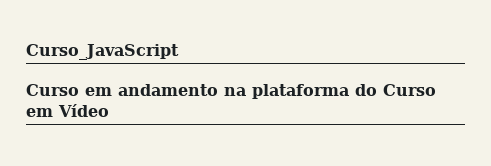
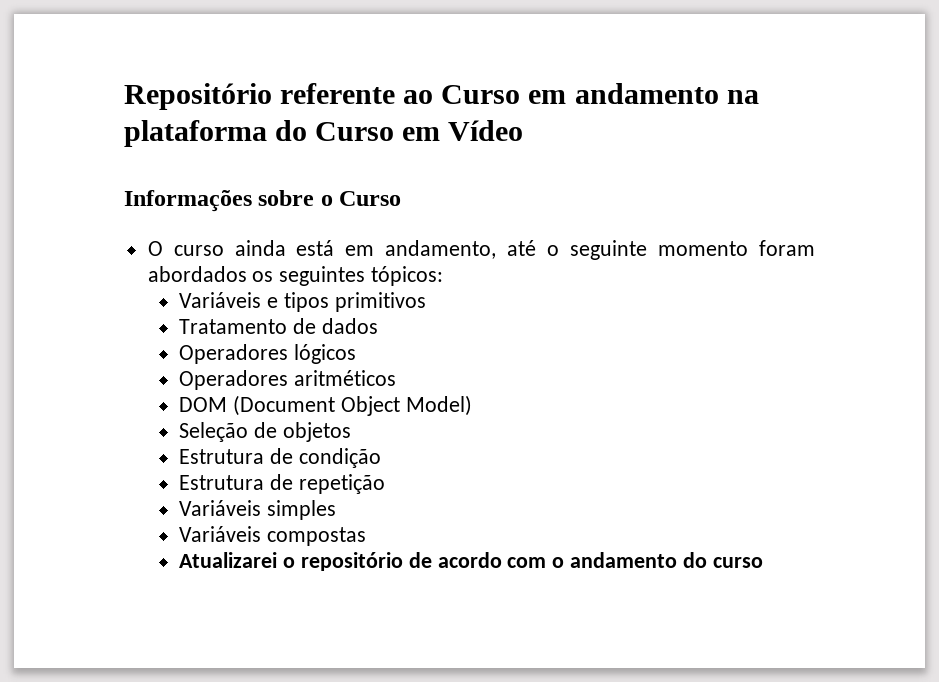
[26,44,179,60] Curso_JavaScript // -> [124,83,434,110] Repositório referente ao
(109, 110) none -> [124,190,402,212] [147,240,815,260] [147,266,444,286] [179,292,426,312] [179,318,378,334] [179,344,357,364] [179,370,397,390] [179,395,472,416] [179,422,351,442] [179,448,381,468] [179,474,385,494] [179,500,337,520] [179,526,367,546] [179,552,763,571] // Informações sobre o Curso // O curso ainda está em andamento, até o seguinte momento foram abordados os seguintes tópicos: // Variáveis e tipos primitivos // Tratamento de dados // Operadores lógicos // Operadores aritméticos // DOM (Document Object Model) // Seleção de objetos // Estrutura de condição // Estrutura de repetição // Variáveis simples // Variáveis compostas // Atualizarei o repositório de acordo com o andamento do curso

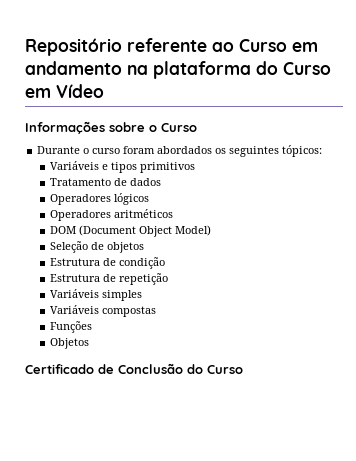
[147,240,749,260] O curso ainda está em andamento, até o seguinte momento -> [37,146,121,154] Durante o curso
[179,552,763,571] Atualizarei o repositório de acordo com o andamento do curso -> [50,321,93,333] [50,338,90,349] [25,363,243,374] Funções // Objetos // Certificado de Conclusão do Curso

